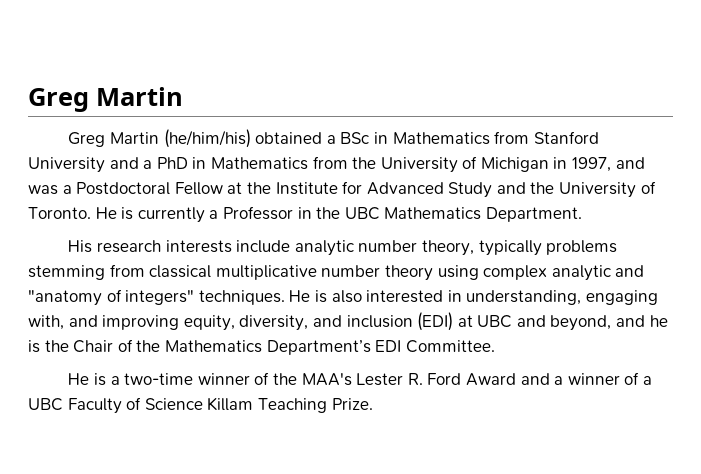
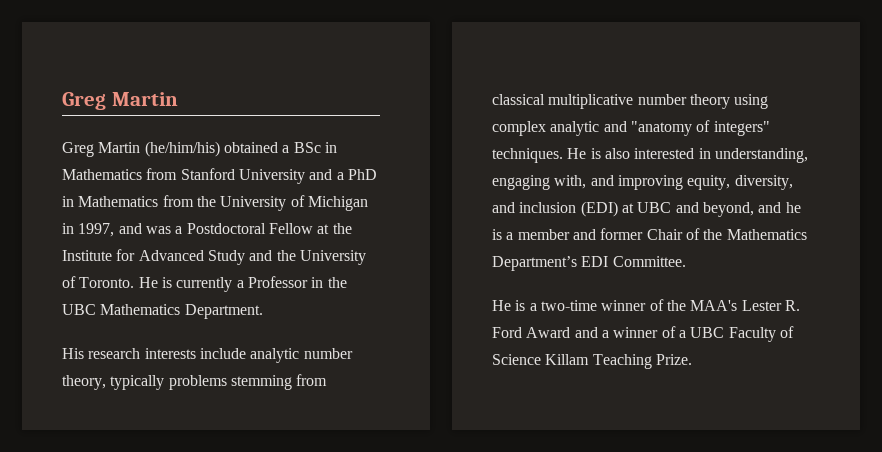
[44,340,69,352] the -> [506,228,644,240] a member and former

